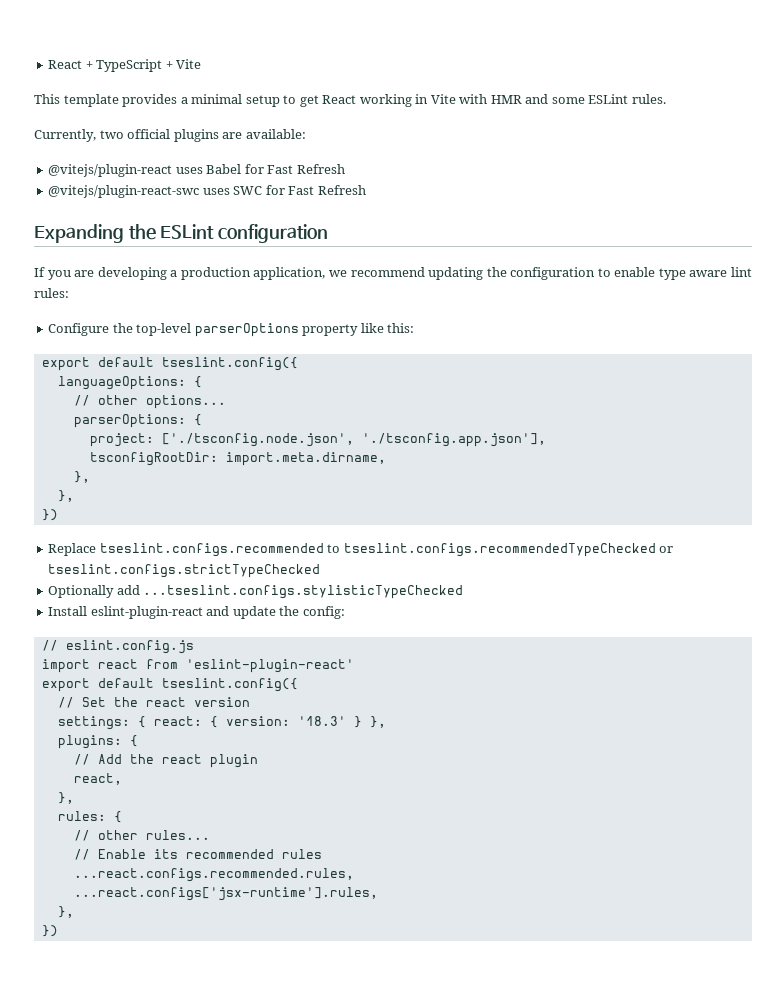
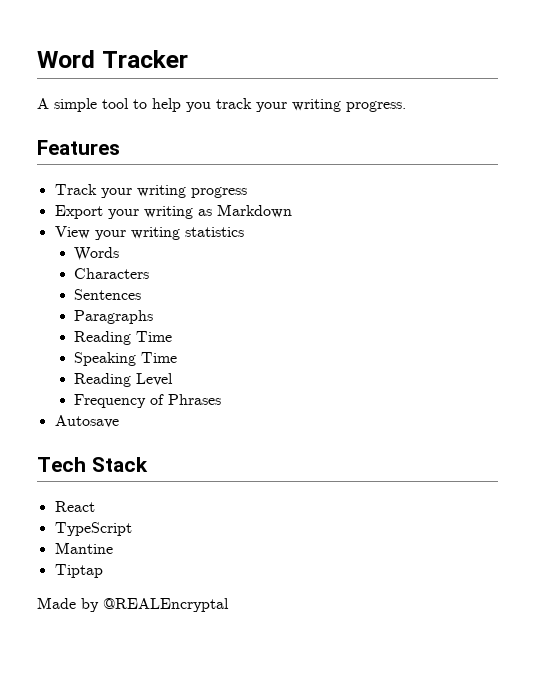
[48,60,93,69] React + -> [37,50,188,68] [37,98,406,112] [37,140,120,155] [54,184,247,198] [54,204,292,219] [54,226,244,240] [74,247,120,261] [74,268,150,279] [74,289,142,300] [74,310,154,324] [74,331,173,345] [74,352,178,366] [74,373,174,387] [74,394,222,408] [54,415,119,428] [37,457,148,472] [54,501,95,512] Word Tracker // A simple tool to help you track your writing progress. // Features // Track your writing progress // Export your writing as Markdown // View your writing statistics // Words // Characters // Sentences // Paragraphs // Reading Time // Speaking Time // Reading Level // Frequency of Phrases // Autosave // Tech Stack // React //
[165,59,202,69] [34,94,666,107] [34,129,306,142] [48,164,345,177] [48,185,366,198] [34,224,329,243] [34,267,752,280] [34,288,69,298] [48,323,415,337] [41,357,298,371] [57,376,202,390] [73,395,226,409] [73,414,202,428] [89,433,546,447] [89,452,386,466] [73,471,90,483] [57,490,74,502] [41,509,58,521] [48,543,674,557] [48,564,321,578] [48,585,464,599] [48,606,345,619] [41,640,194,654] [41,659,354,673] [41,678,298,692] [57,697,250,708] [57,716,386,730] [57,735,138,749] [73,754,258,768] [73,773,122,785] [57,792,74,804] [57,811,122,823] [73,830,210,841] [73,849,322,860] [73,868,354,882] [73,887,378,901] [57,906,74,918] [41,925,58,937] + Vite // This template provides a minimal setup to get React working in Vite with HMR and some ESLint rules. // Currently, two official plugins are available: // @vitejs/plugin-react uses Babel for Fast Refresh // @vitejs/plugin-react-swc uses SWC for Fast Refresh // Expanding the ESLint configuration // If you are developing a production application, we recommend updating the configuration to enable type aware lint rules: // Configure the top-level parserOptions property like this: // export default tseslint.config({ // languageOptions: { // // other options... // parserOptions: { // project: ['./tsconfig.node.json', './tsconfig.app.json'], // tsconfigRootDir: import.meta.dirname, // }, // }, // }) // Replace tseslint.configs.recommended to tseslint.configs.recommendedTypeChecked or tseslint.configs.strictTypeChecked // Optionally add ...tseslint.configs.stylisticTypeChecked // Install eslint-plugin-react and update the config: // // eslint.config.js // import react from 'eslint-plugin-react' // export default tseslint.config({ // // Set the react version // settings: { react: { version: '18.3' } }, // plugins: { // // Add the react plugin // react, // }, // rules: { // // other rules... // // Enable its recommended rules // ...react.configs.recommended.rules, // ...react.configs['jsx-runtime'].rules, // }, // }) -> [54,542,113,554] [54,564,103,578] [37,597,229,612] // Mantine // Tiptap // Made by @REALEncryptal

